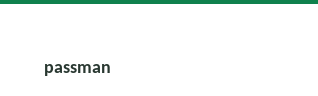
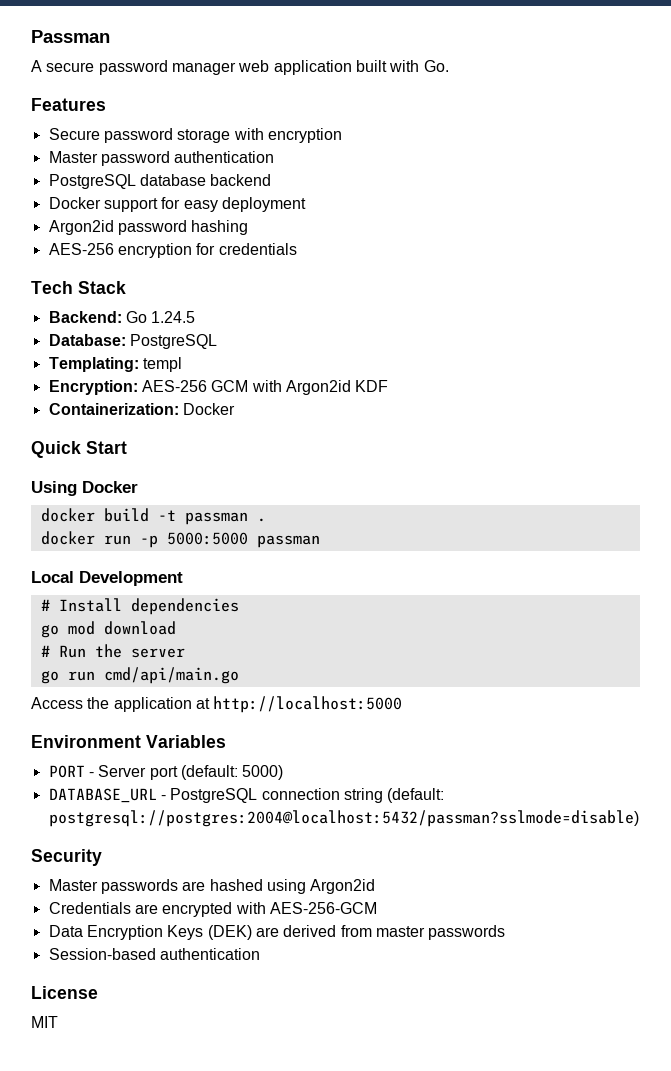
[44,64,111,76] passman -> [31,30,110,43] [31,60,449,75] [31,98,106,111] [48,128,342,143] [48,151,275,166] [48,174,272,189] [48,197,306,212] [48,220,249,235] [48,243,297,258] [31,281,126,294] [48,311,196,323] [48,334,217,349] [48,357,182,372] [48,380,389,395] [48,403,235,415] [31,441,127,458] [31,481,138,496] [40,508,266,525] [40,531,320,548] [31,571,183,586] [40,598,239,615] [40,621,176,638] [40,644,185,658] [40,667,239,684] [31,696,403,713] [31,735,226,748] [48,765,284,780] [48,788,445,803] [48,810,639,827] [31,849,102,866] [48,879,376,894] [48,902,377,917] [48,925,506,940] [48,948,260,960] [31,986,98,999] [31,1016,58,1028] Passman // A secure password manager web application built with Go. // Features // Secure password storage with encryption // Master password authentication // PostgreSQL database backend // Docker support for easy deployment // Argon2id password hashing // AES-256 encryption for credentials // Tech Stack // Backend: Go 1.24.5 // Database: PostgreSQL // Templating: templ // Encryption: AES-256 GCM with Argon2id KDF // Containerization: Docker // Quick Start // Using Docker // docker build -t passman . // docker run -p 5000:5000 passman // Local Development // # Install dependencies // go mod download // # Run the server // go run cmd/api/main.go // Access the application at http://localhost:5000 // Environment Variables // PORT - Server port (default: 5000) // DATABASE_URL - PostgreSQL connection string (default: postgresql://postgres:2004@localhost:5432/passman?sslmode=disable) // Security // Master passwords are hashed using Argon2id // Credentials are encrypted with AES-256-GCM // Data Encryption Keys (DEK) are derived from master passwords // Session-based authentication // License // MIT

